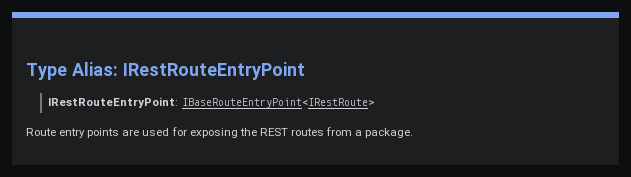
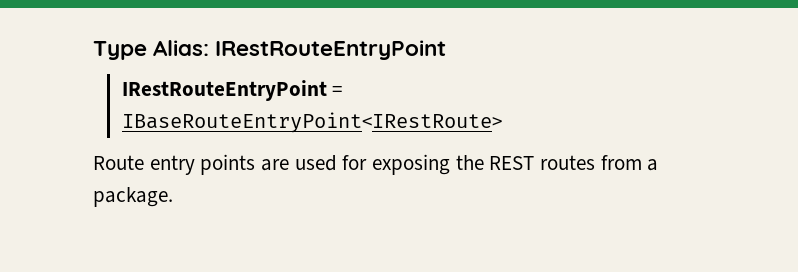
[48,97,179,108] IRestRouteEntryPoint: -> [121,80,343,101] IRestRouteEntryPoint =

